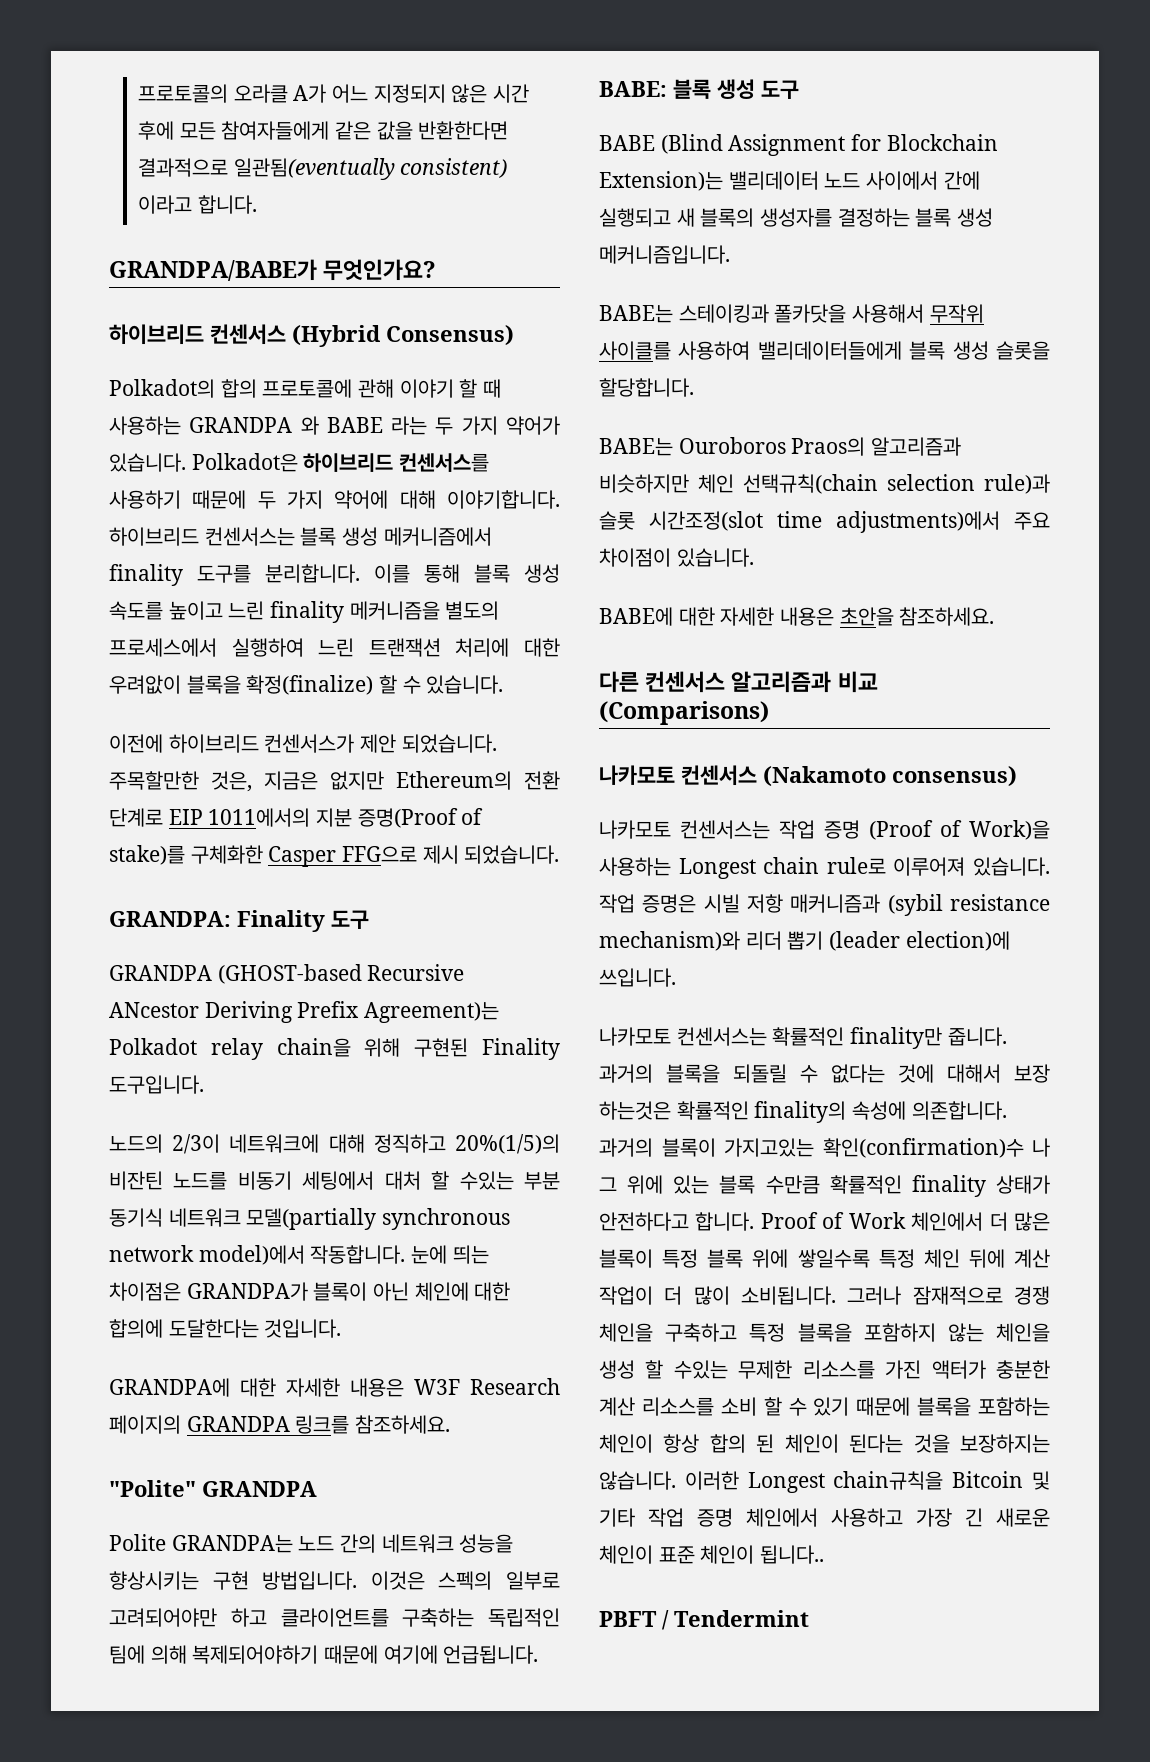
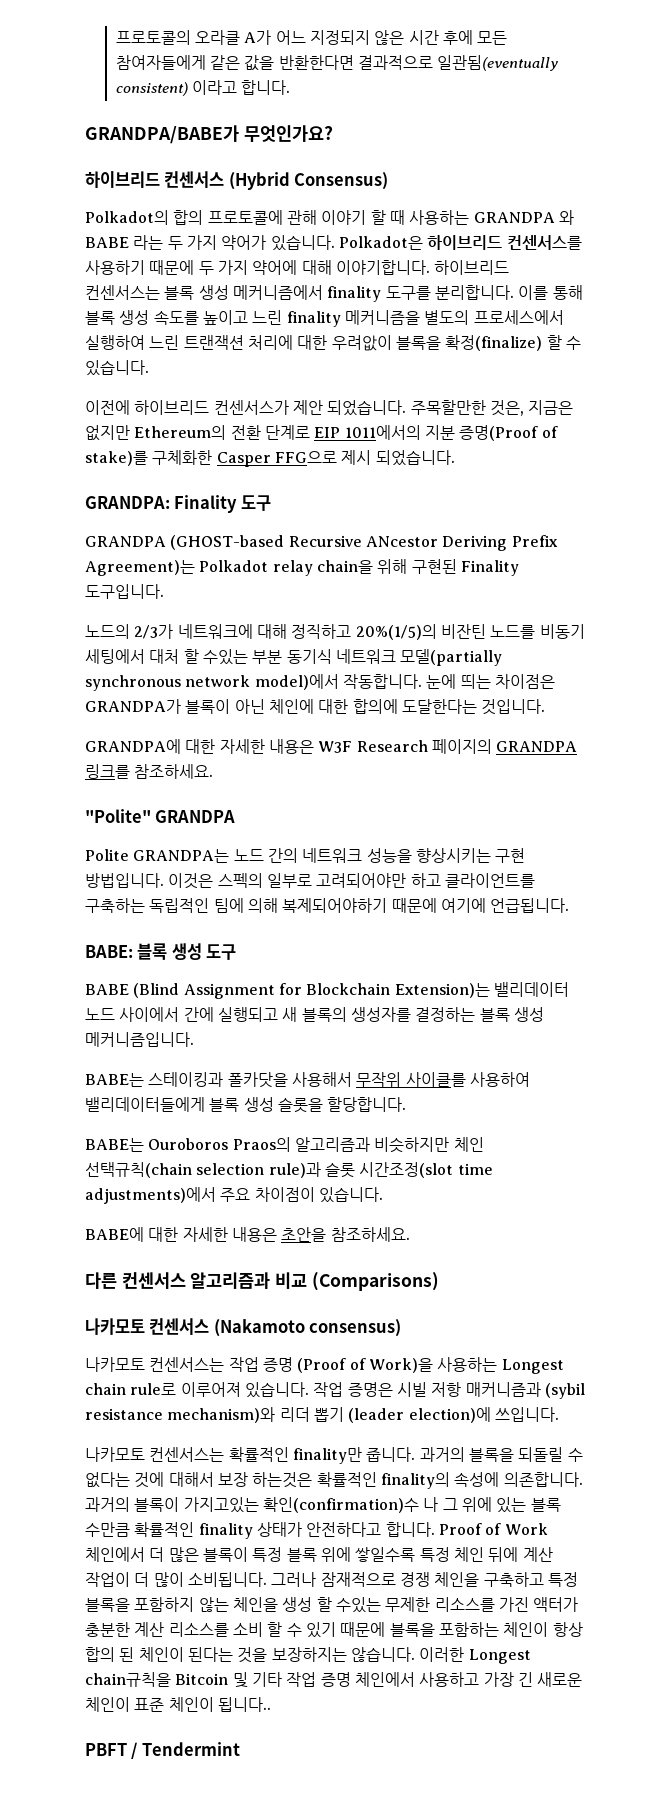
[172,1134,221,1154] 2/3이 -> [134,624,174,639] 2/3가

